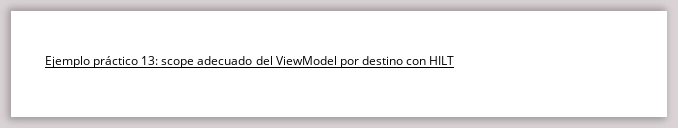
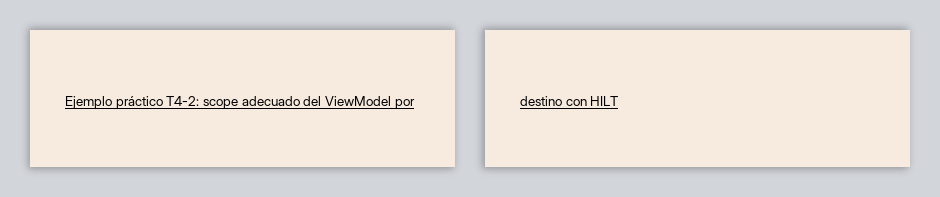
[141,56,159,65] 13: -> [166,96,200,106] T4-2:

